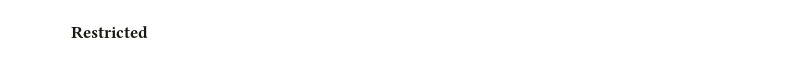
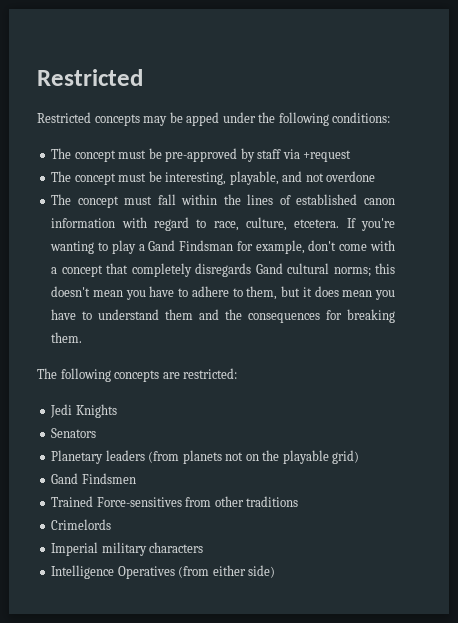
[71,26,148,39] Restricted -> [37,69,143,86] [37,112,391,126] [51,148,352,162] [51,171,376,185] [51,194,395,208] [51,217,395,231] [50,240,395,254] [51,263,395,277] [51,286,396,300] [51,309,395,323] [51,332,83,343] [37,368,238,382] [50,404,117,418] [51,428,97,438] [51,450,360,464] [51,473,136,484] [51,496,299,507] [51,519,112,530] [51,542,204,556] [51,565,276,579] Restricted // Restricted concepts may be apped under the following conditions: // The concept must be pre-approved by staff via +request // The concept must be interesting, playable, and not overdone // The concept must fall within the lines of established canon information with regard to race, culture, etcetera. If you're wanting to play a Gand Findsman for example, don't come with a concept that completely disregards Gand cultural norms; this doesn't mean you have to adhere to them, but it does mean you have to understand them and the consequences for breaking them. // The following concepts are restricted: // Jedi Knights // Senators // Planetary leaders (from planets not on the playable grid) // Gand Findsmen // Trained Force-sensitives from other traditions // Crimelords // Imperial military characters // Intelligence Operatives (from either side)

